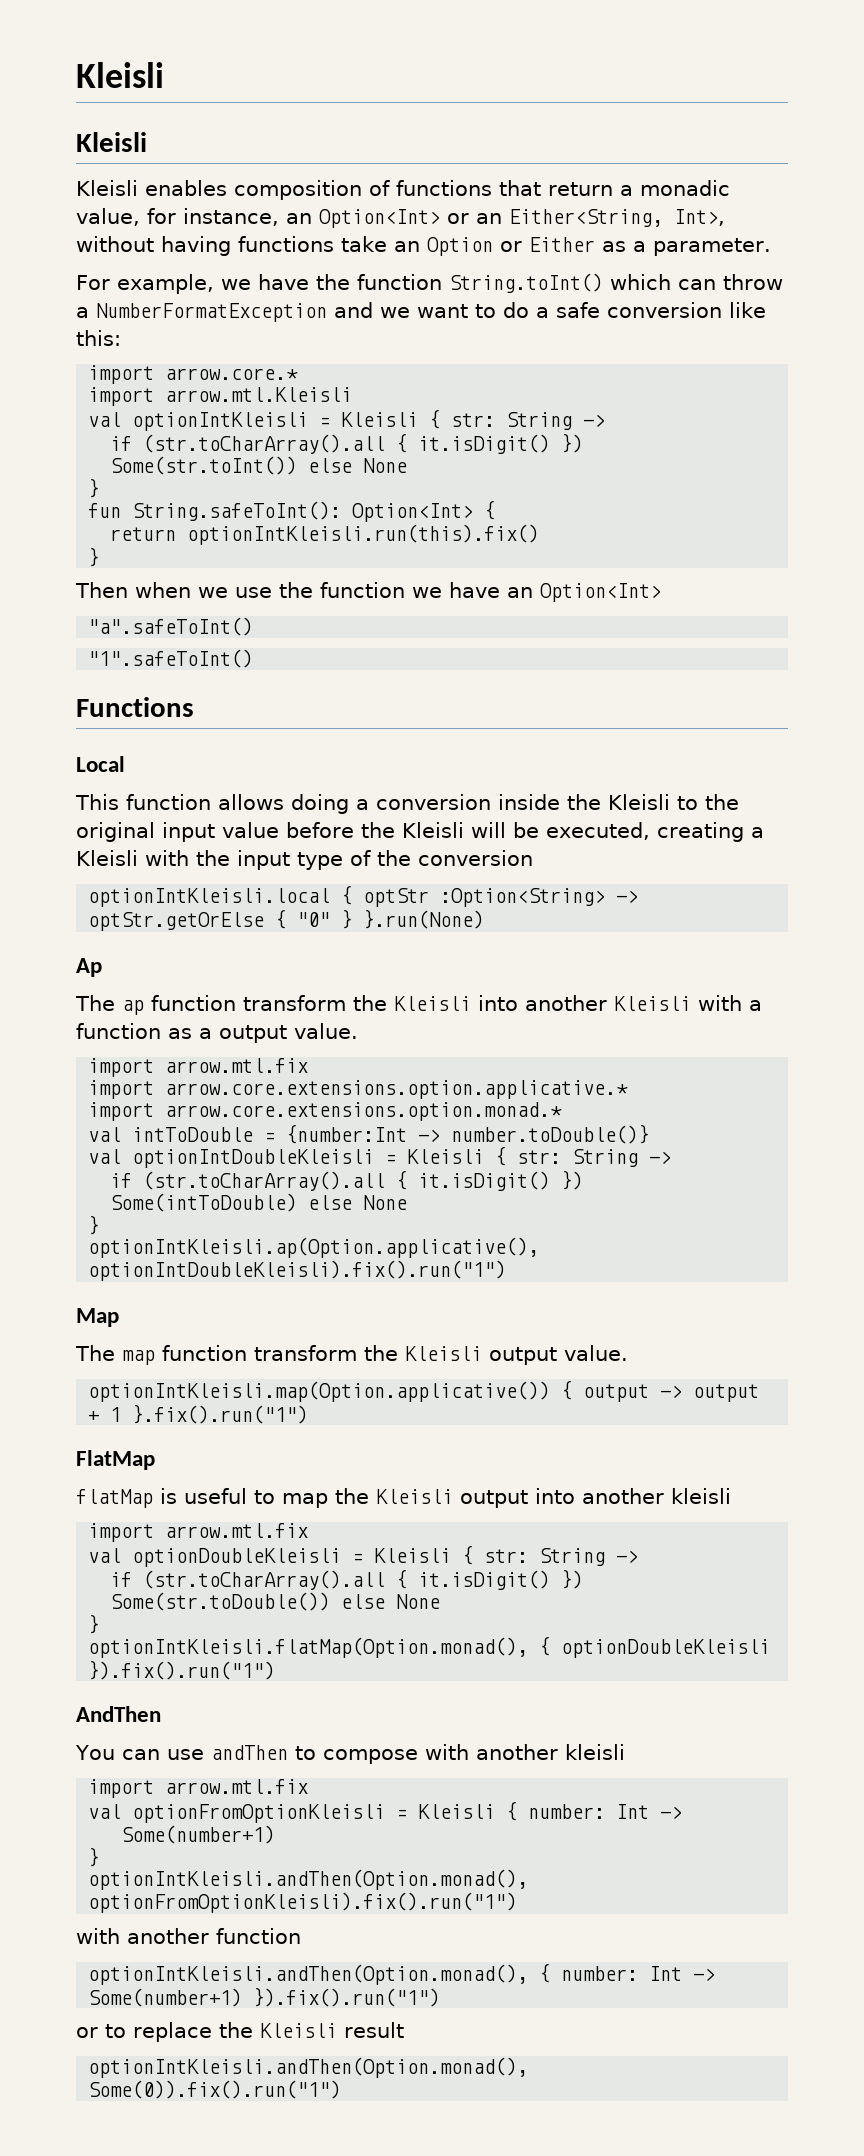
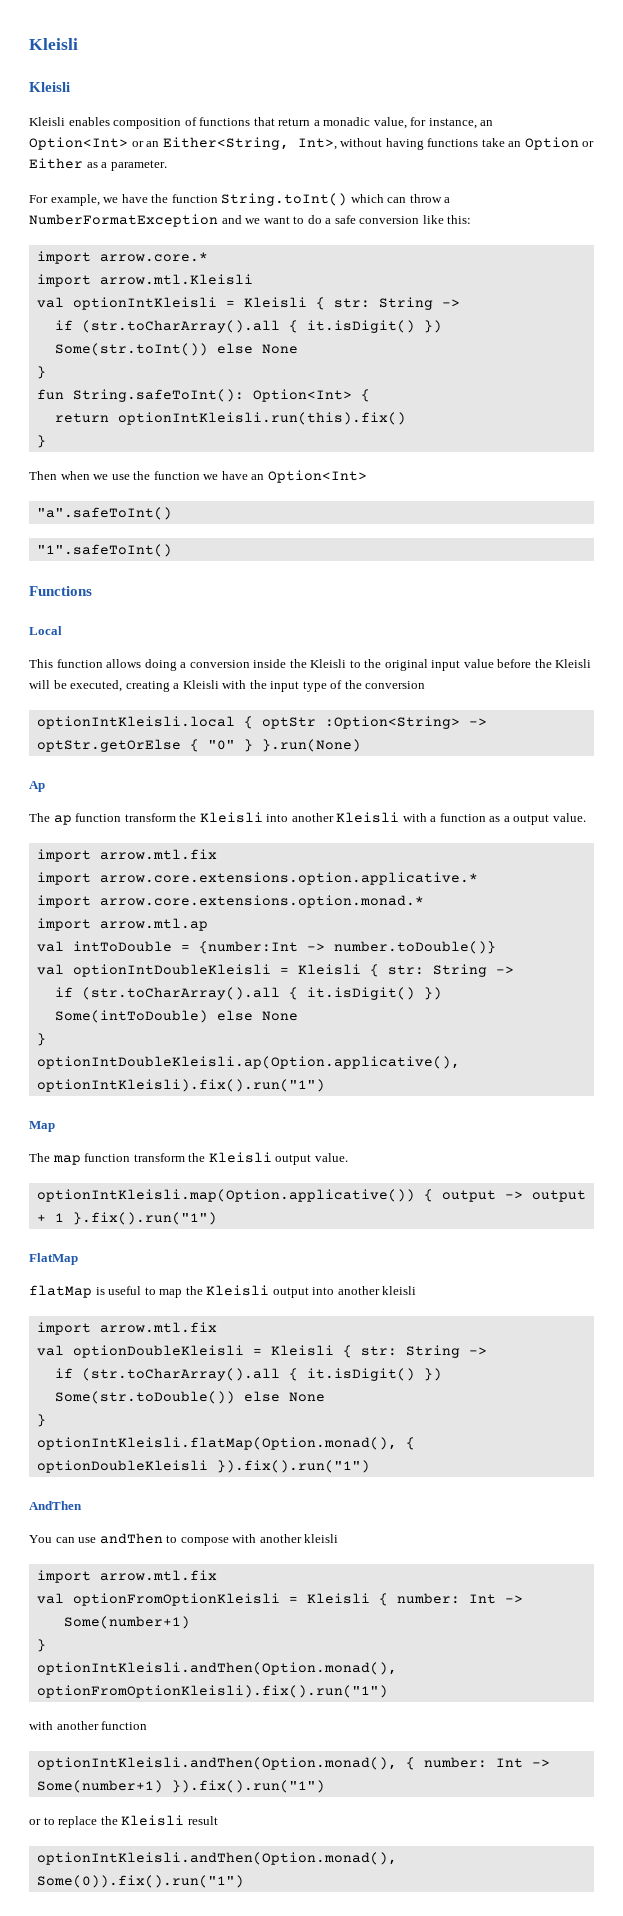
(563, 1111) none -> [36,918,208,931] // import arrow.mtl.ap
[88,1237,540,1258] [88,1260,507,1281] optionIntKleisli.ap(Option.applicative(), optionIntDoubleKleisli).fix().run("1") -> [36,1056,460,1069] [36,1079,325,1092] optionIntDoubleKleisli.ap(Option.applicative(), optionIntKleisli).fix().run("1")

